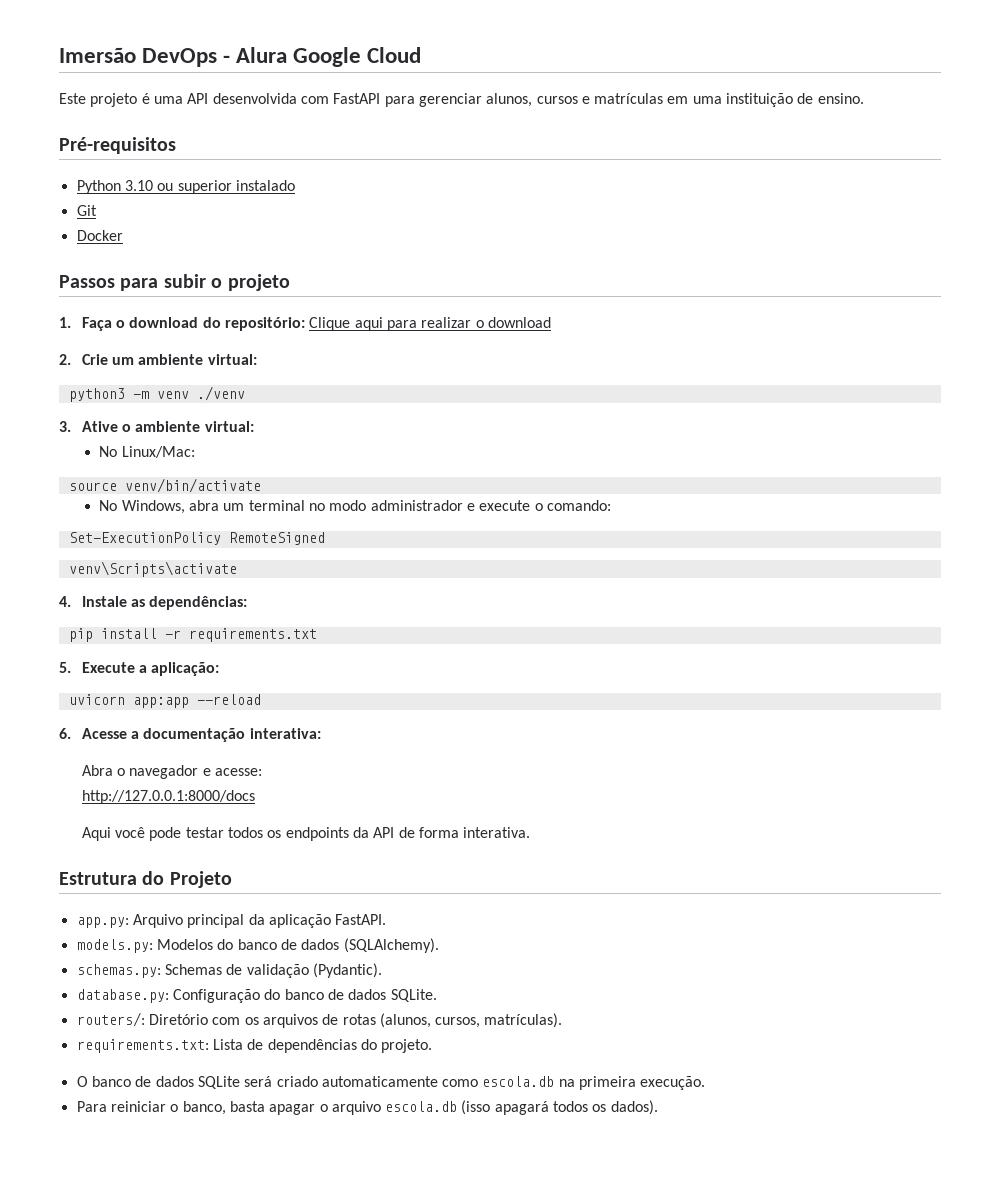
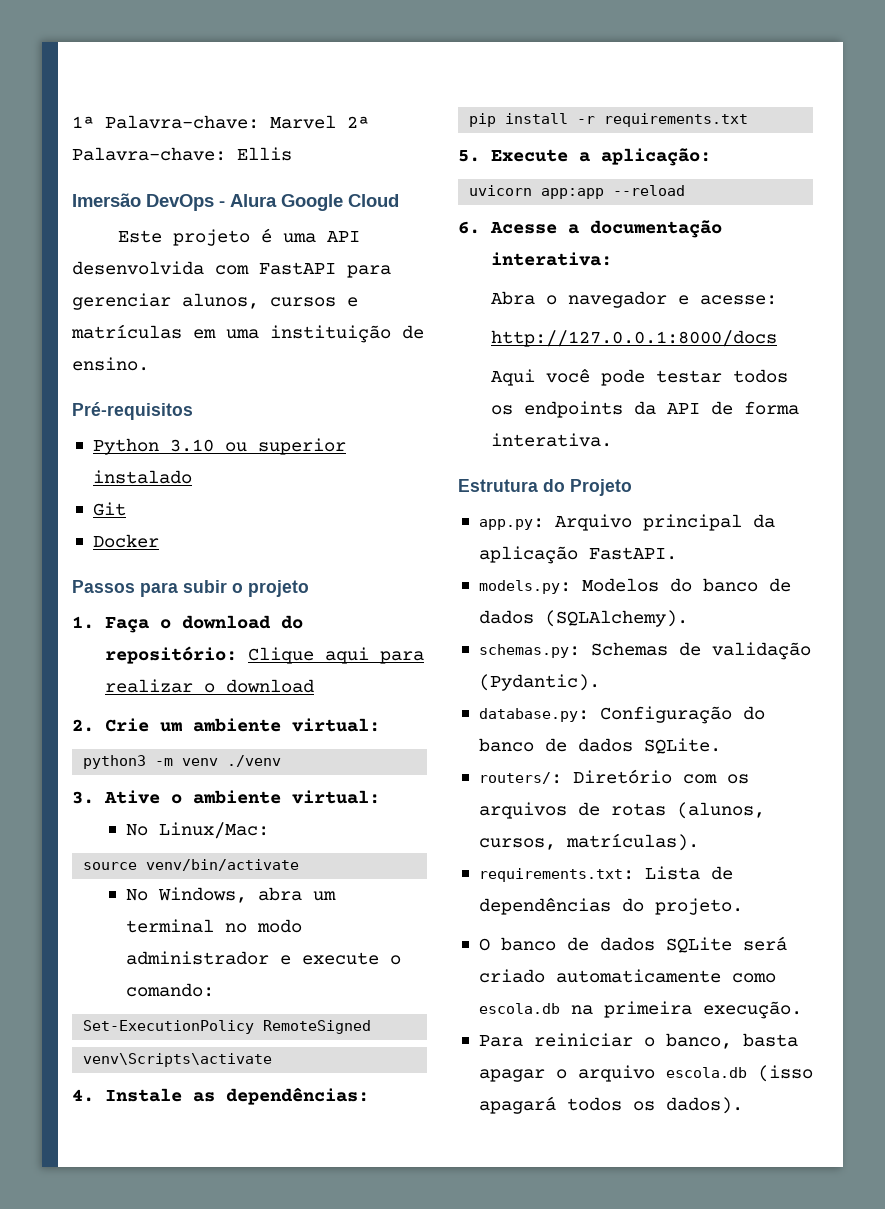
(59, 55) none -> [72,115,369,129] [72,147,292,161] 1ª Palavra-chave: Marvel 2ª Palavra-chave: Ellis //

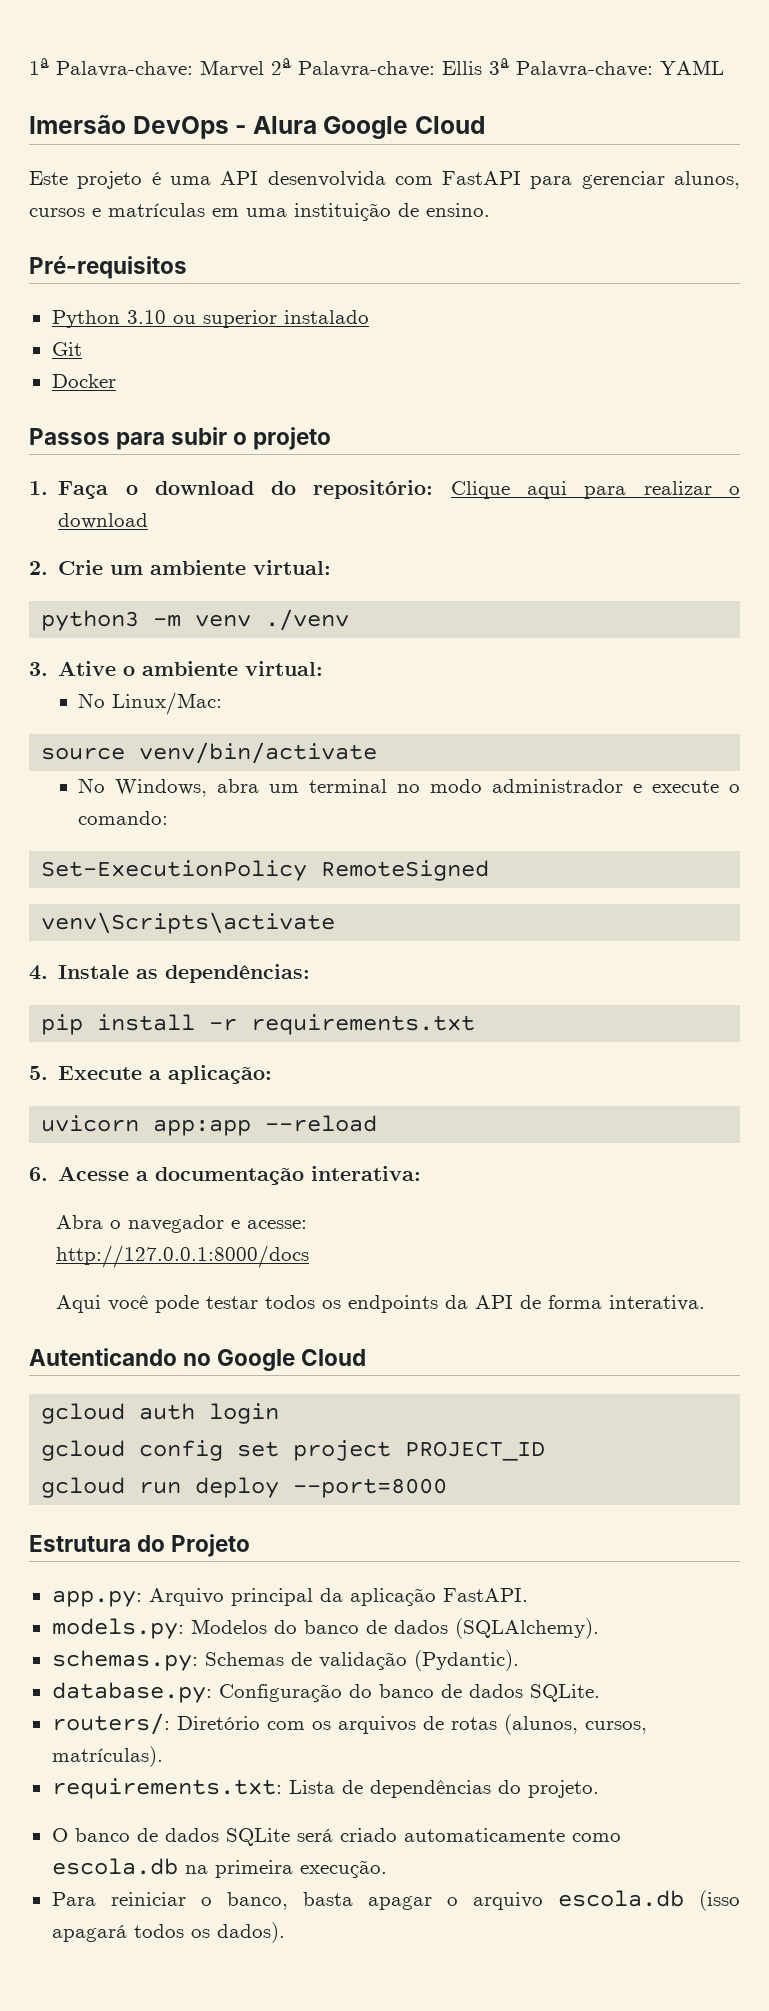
(292, 154) none -> [489,58,724,77] 3ª Palavra-chave: YAML
(613, 440) none -> [29,1348,367,1371] [41,1403,280,1424] [41,1440,546,1461] [41,1477,448,1498] // Autenticando no Google Cloud // gcloud auth login // gcloud config set project PROJECT_ID // gcloud run deploy --port=8000

